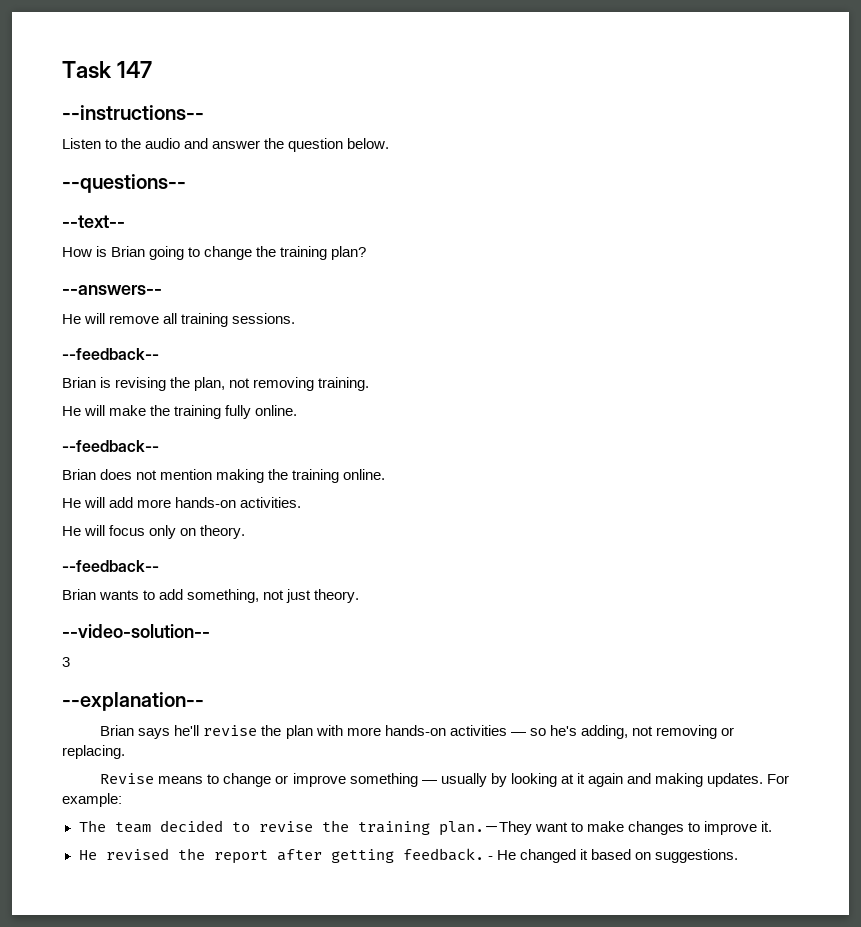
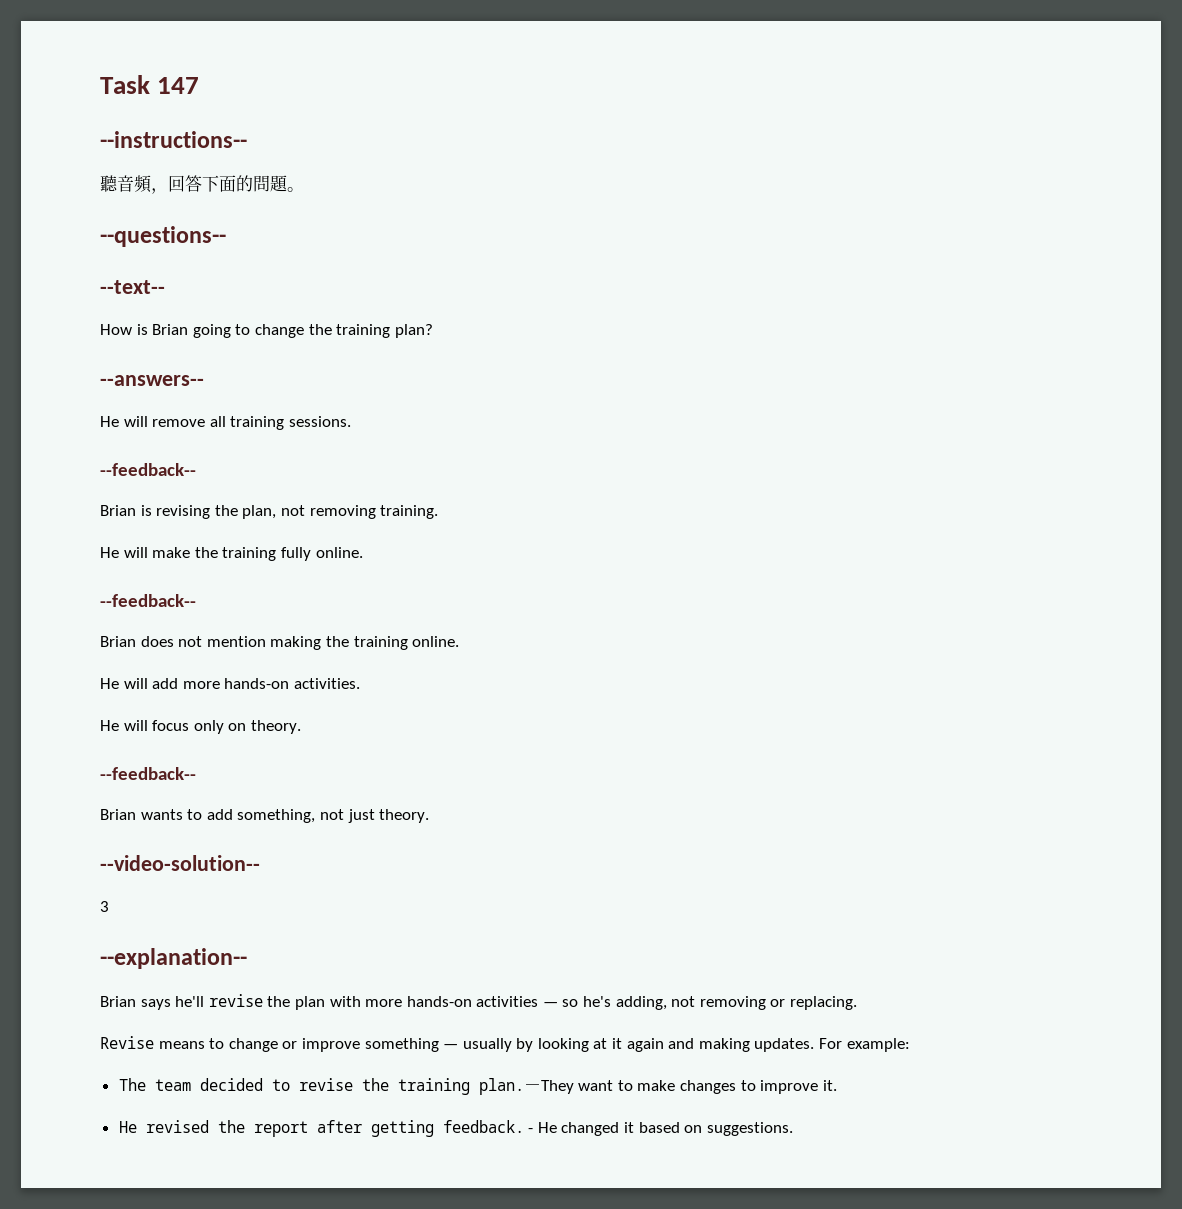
[62,138,390,152] Listen to the audio and answer the question below. -> [100,175,304,194] 聽音頻，回答下面的問題。

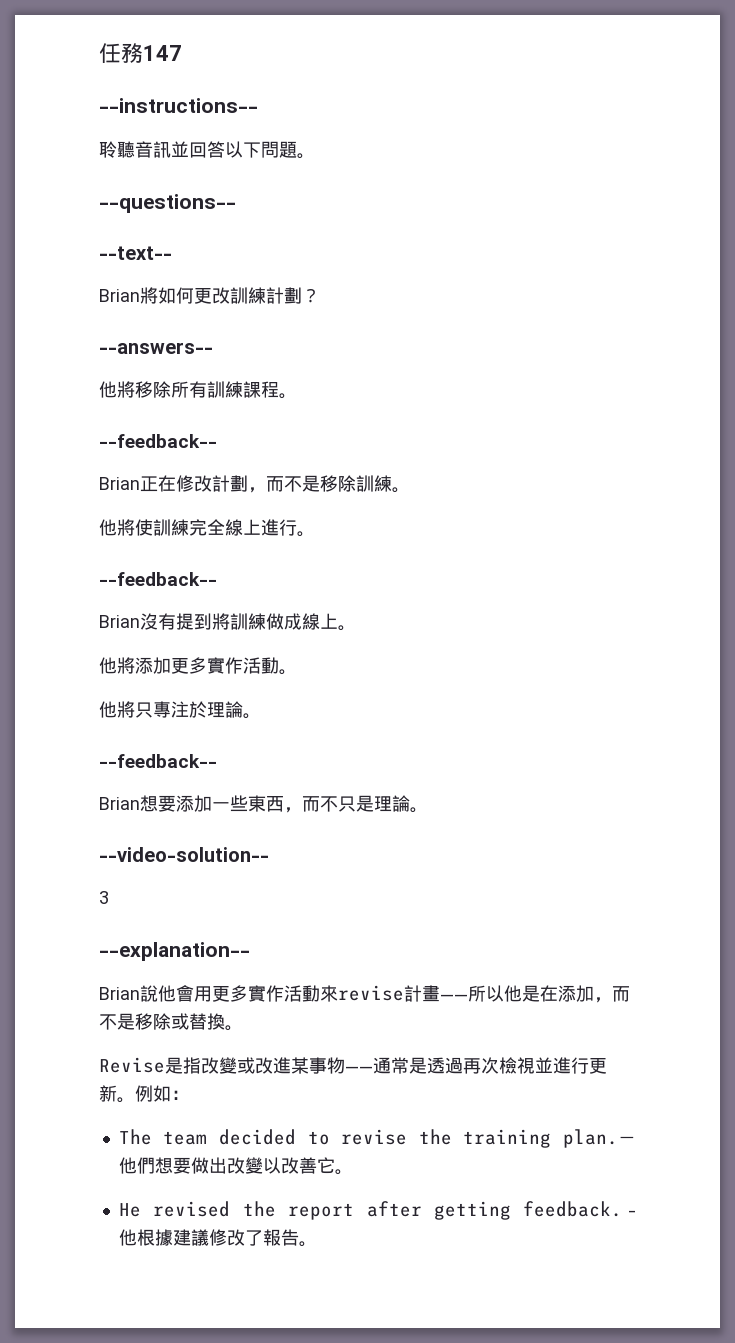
[100,75,150,94] Task -> [99,43,143,63] 任務
[100,175,253,194] 聽音頻，回答下面的 -> [99,141,261,158] 聆聽音訊並回答以下
[100,324,433,338] [100,375,204,386] [100,416,351,430] [100,463,196,476] [100,505,439,519] [100,547,363,561] [100,594,196,607] [100,636,460,650] [100,678,360,689] [100,720,301,734] [100,767,196,780] [100,809,430,823] [100,855,260,871] [100,901,109,912] [100,948,247,969] [100,994,858,1010] [100,1036,910,1052] How is Brian going to change the training plan? // --answers-- // He will remove all training sessions. // --feedback-- // Brian is revising the plan, not removing training. // He will make the training fully online. // --feedback-- // Brian does not mention making the training online. // He will add more hands-on activities. // He will focus only on theory. // --feedback-- // Brian wants to add something, not just theory. // --video-solution-- // 3 // --explanation-- // Brian says he'll revise the plan with more hands-on activities — so he's adding, not removing or replacing. // Revise means to change or improve something — usually by looking at it again and making updates. For example: -> [99,287,320,304] [99,342,213,354] [99,381,297,399] [99,434,217,448] [99,475,410,493] [99,519,315,537] [99,572,217,586] [99,613,356,631] [99,657,297,675] [99,701,261,719] [99,754,217,768] [99,795,428,813] [99,847,269,862] [99,891,109,904] [99,942,250,961] [99,985,630,1003] [99,1013,243,1031] [99,1057,607,1074] [99,1085,189,1103] Brian將如何更改訓練計劃？ // --answers-- // 他將移除所有訓練課程。 // --feedback-- // Brian正在修改計劃，而不是移除訓練。 // 他將使訓練完全線上進行。 // --feedback-- // Brian沒有提到將訓練做成線上。 // 他將添加更多實作活動。 // 他將只專注於理論。 // --feedback-- // Brian想要添加一些東西，而不只是理論。 // --video-solution-- // 3 // --explanation-- // Brian說他會用更多實作活動來revise計畫——所以他是在添加，而不是移除或替換。 // Revise是指改變或改進某事物——通常是透過再次檢視並進行更新。例如：
[540,1080,837,1094] They want to make changes to improve it. -> [118,1157,353,1175] 他們想要做出改變以改善它。
[537,1122,793,1136] He changed it based on suggestions. -> [118,1229,317,1247] 他根據建議修改了報告。

